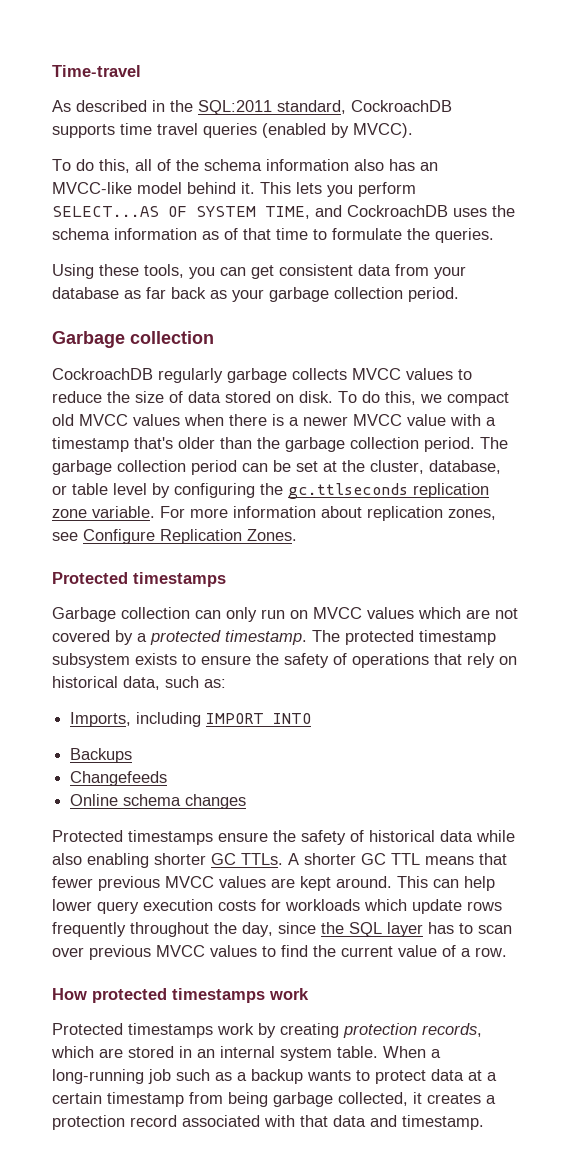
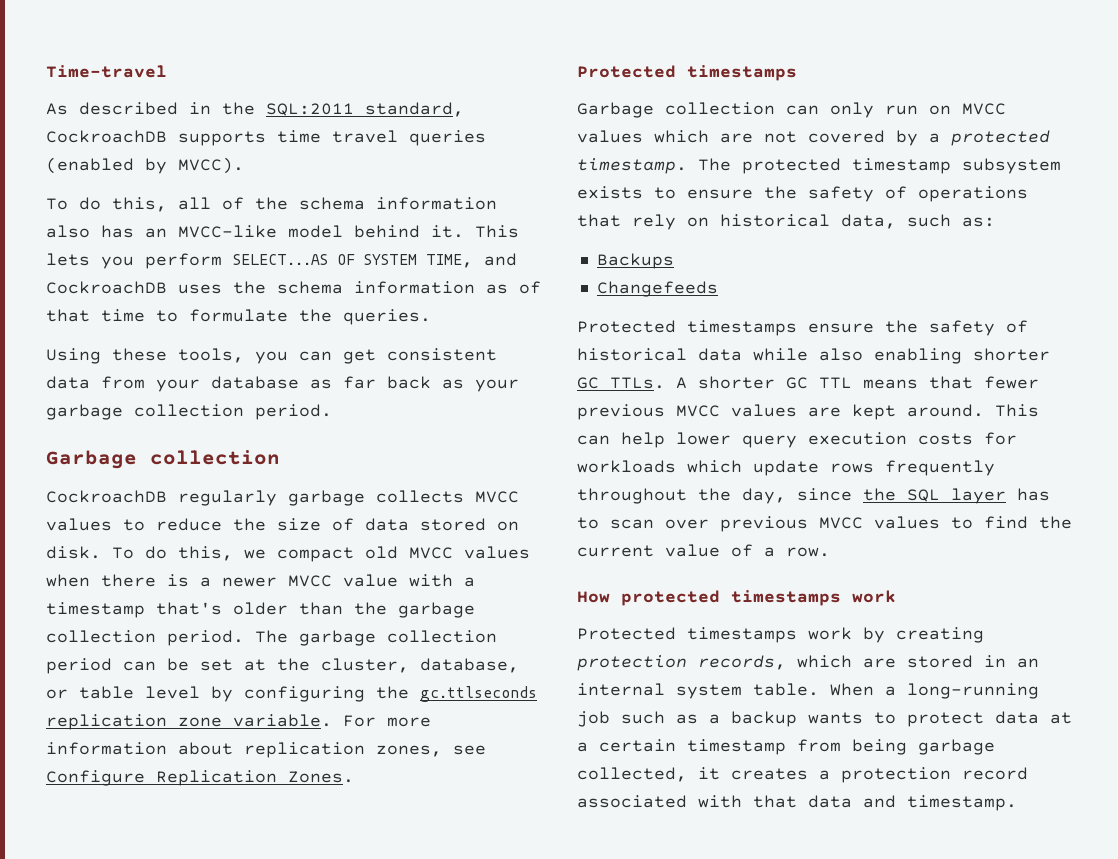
[70,712,312,727] // Imports, including IMPORT INTO -> (995, 222) none
[70,794,247,809] // Online schema changes -> (718, 289) none

